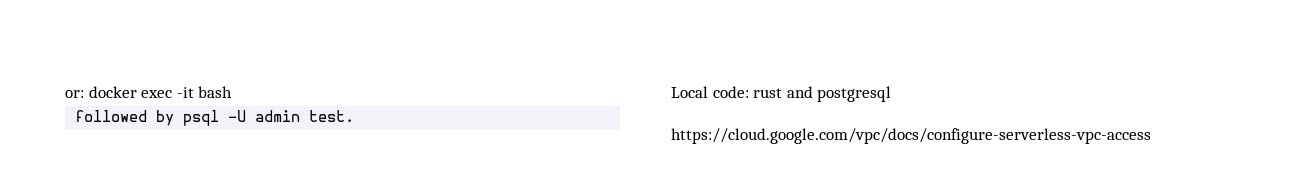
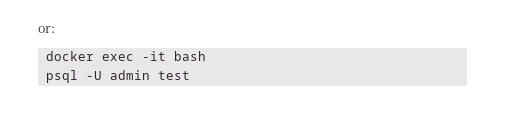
(84, 94) none -> (55, 29) //
[75,110,175,126] followed by -> (206, 56) none
[309,110,355,122] [671,86,892,102] [671,128,1151,144] test. // Local code: rust and postgresql // https://cloud.google.com/vpc/docs/configure-serverless-vpc-access -> [157,71,190,80] test

